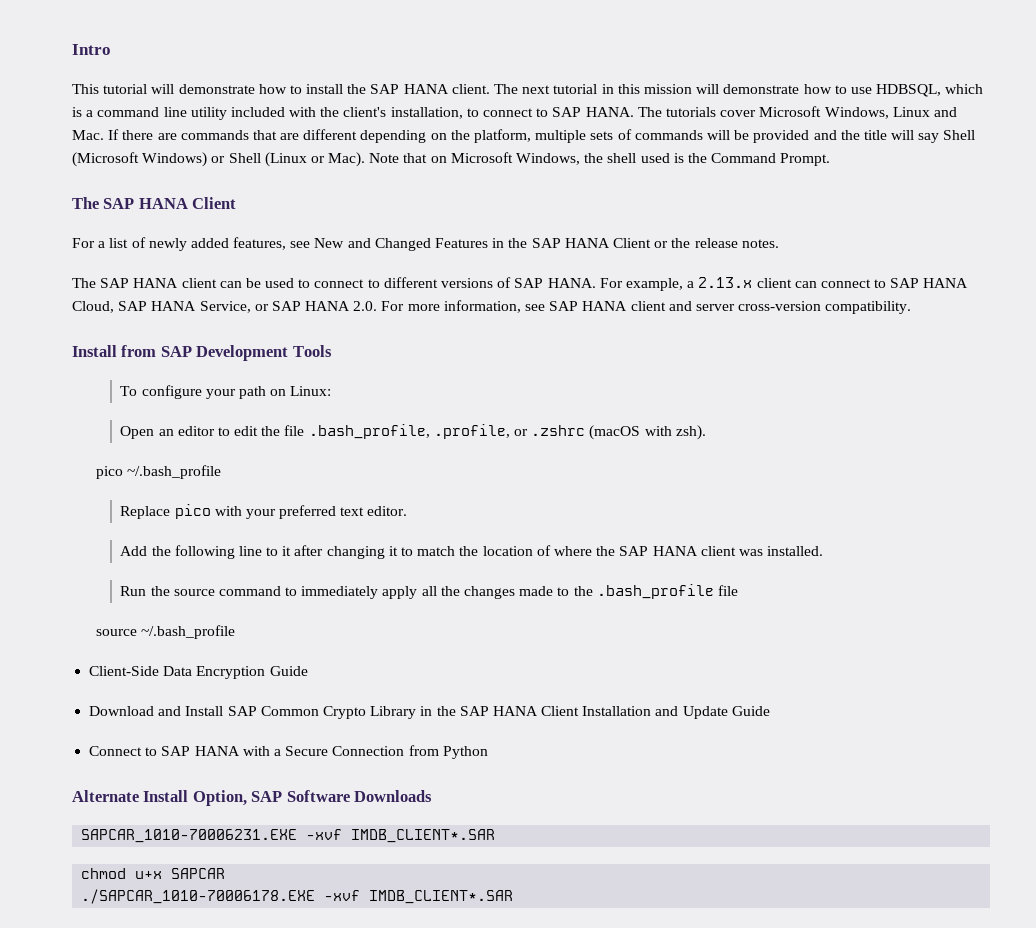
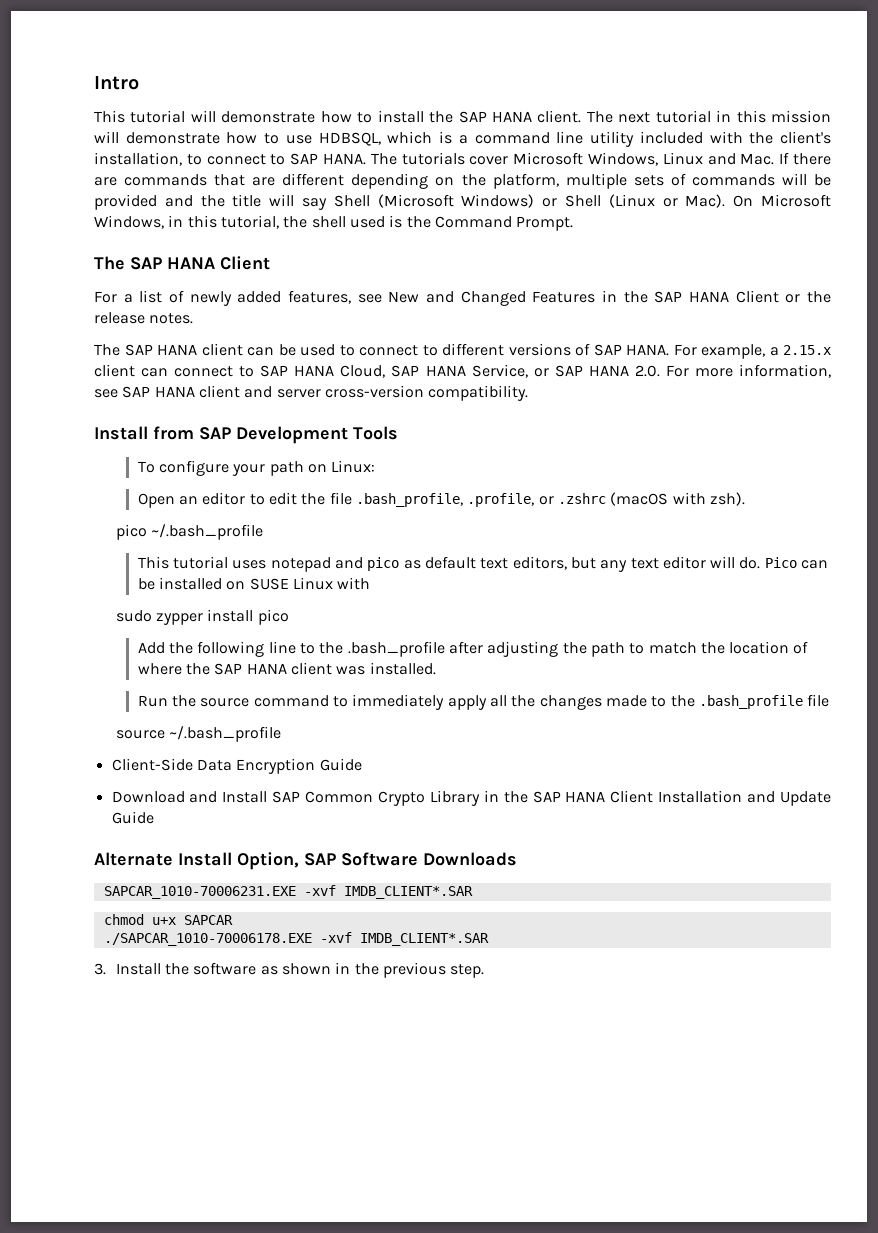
[369,152,581,165] Note that on Microsoft Windows, -> [733,194,831,207] [94,215,279,229] On Microsoft Windows, in this tutorial,
[698,277,753,288] 2.13.x -> [783,345,831,355] 2.15.x
[120,504,408,519] Replace pico with your preferred text editor. -> [137,556,829,572] [137,577,371,590] [115,609,289,625] This tutorial uses notepad and pico as default text editors, but any text editor will do. Pico can be installed on SUSE Linux with // sudo zypper install pico
[282,545,398,559] it after changing it -> [319,641,625,657] the .bash_profile after adjusting the path
[89,745,488,759] // Connect to SAP HANA with a Secure Connection from Python -> (154, 817) none
(514, 897) none -> [94,962,485,978] // 3. Install the software as shown in the previous step.

